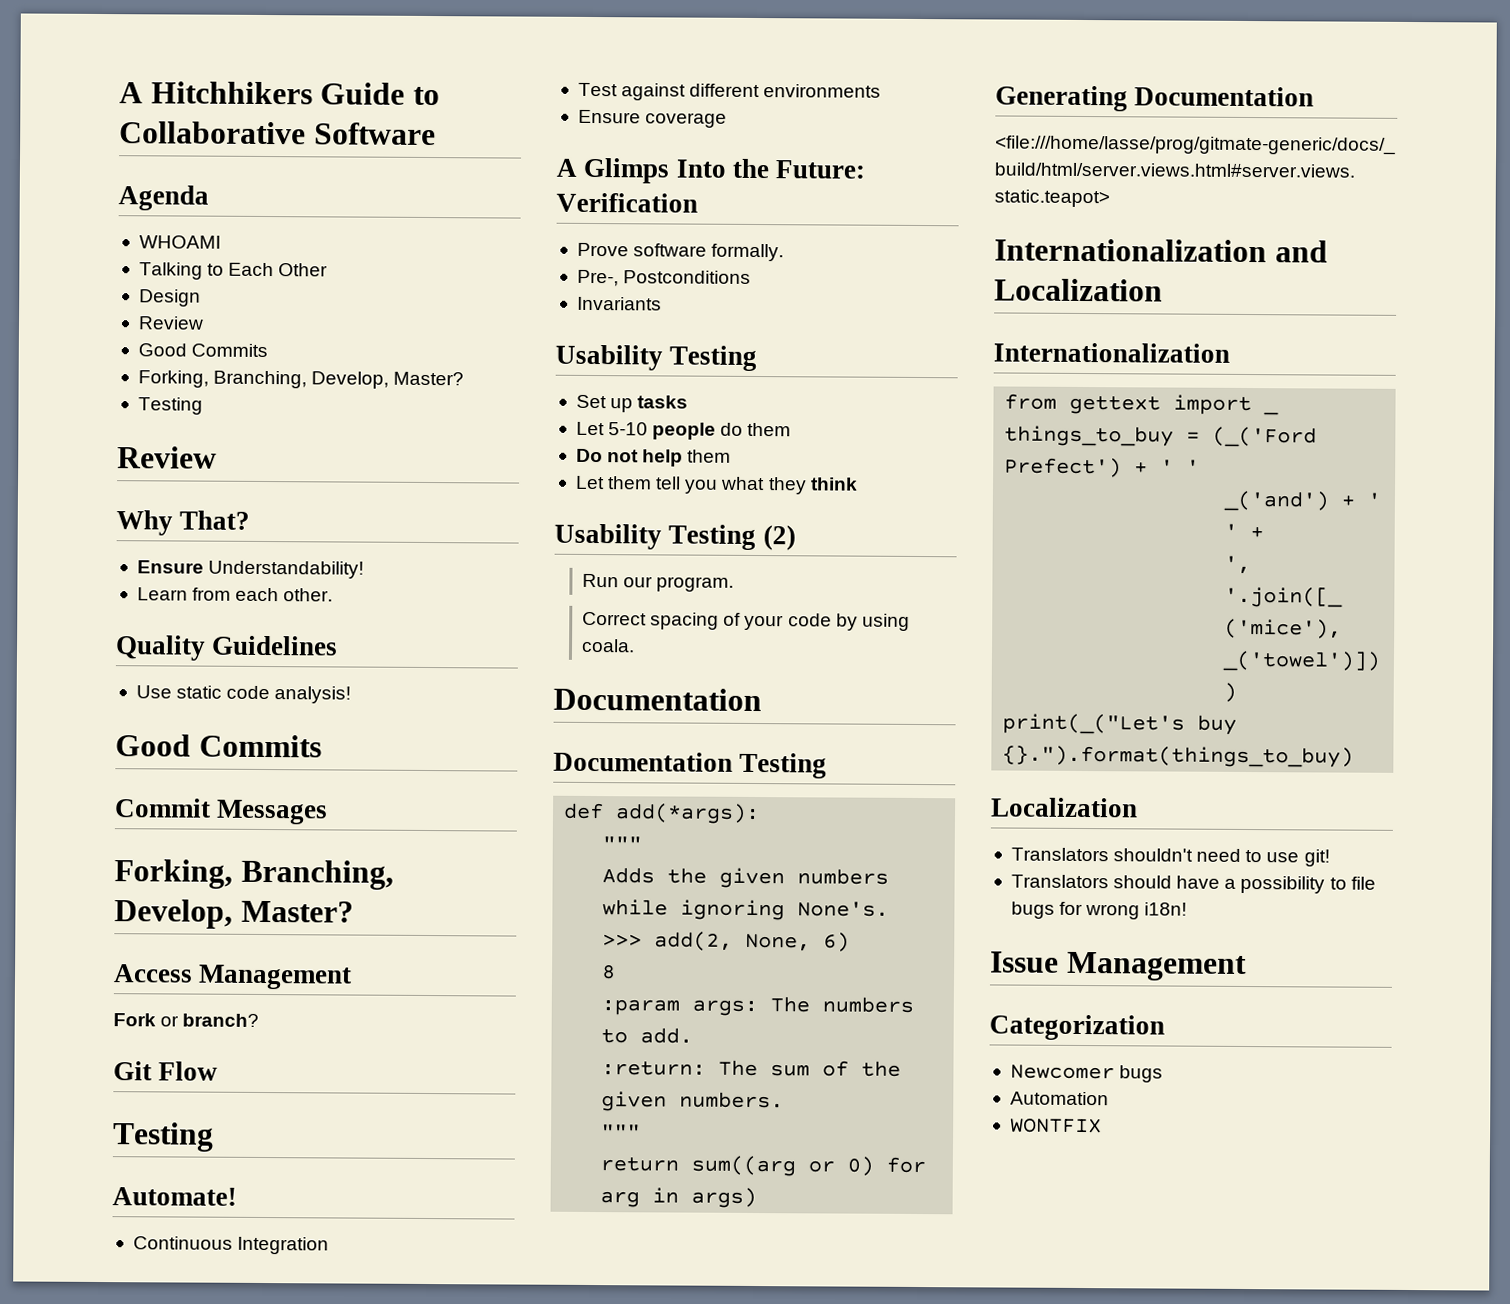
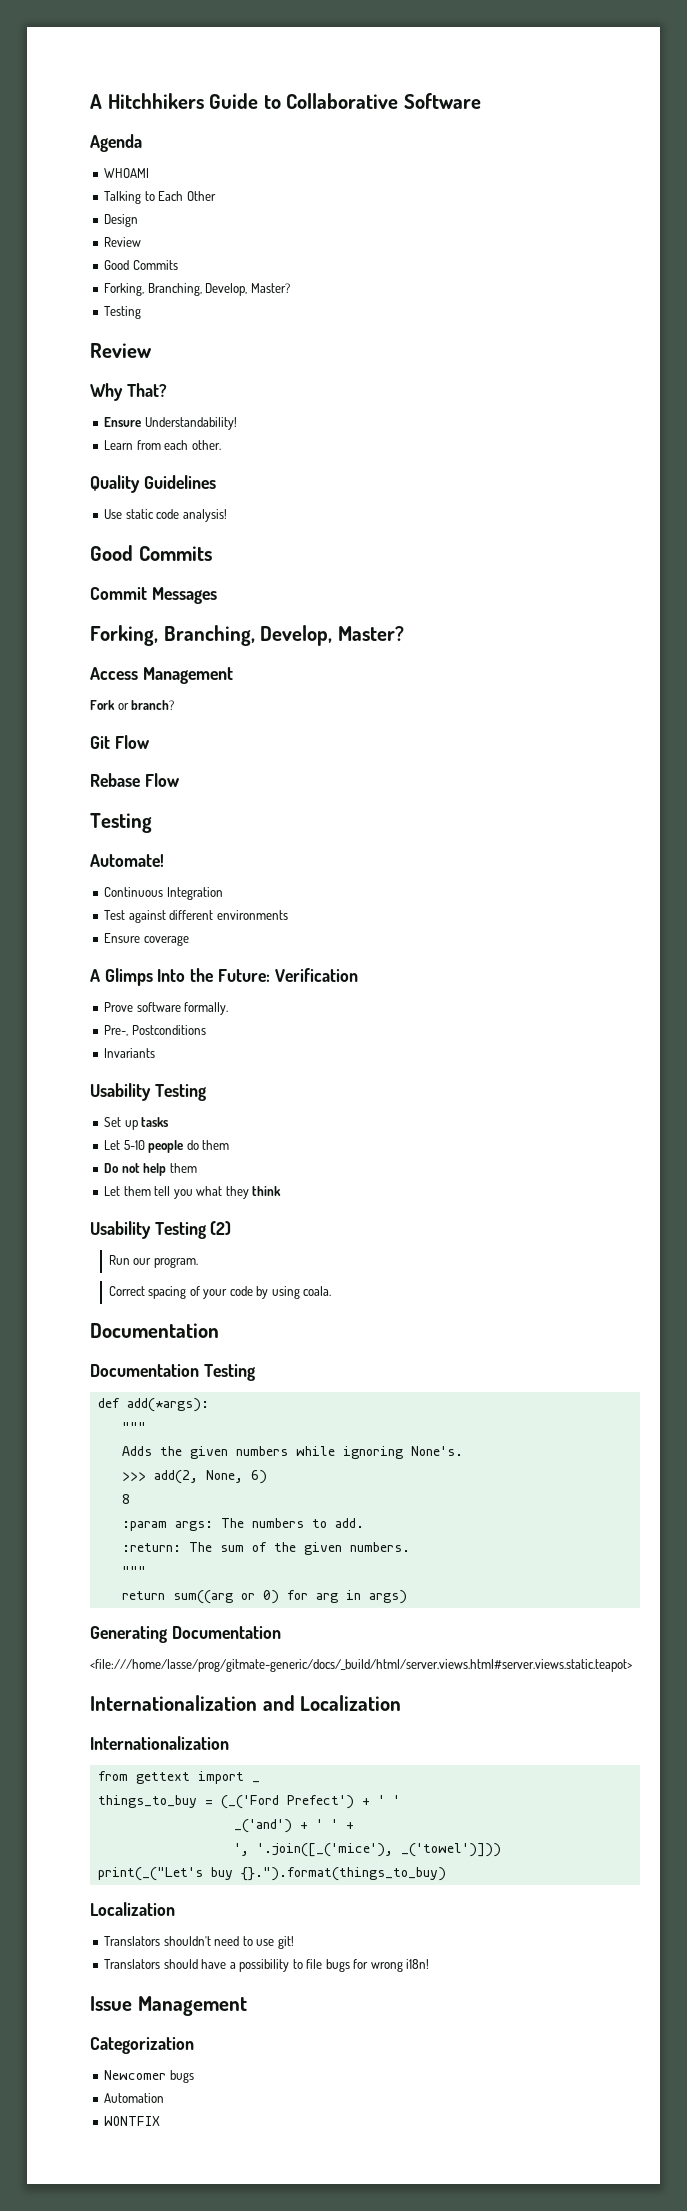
(219, 1071) none -> [90,773,179,787] // Rebase Flow

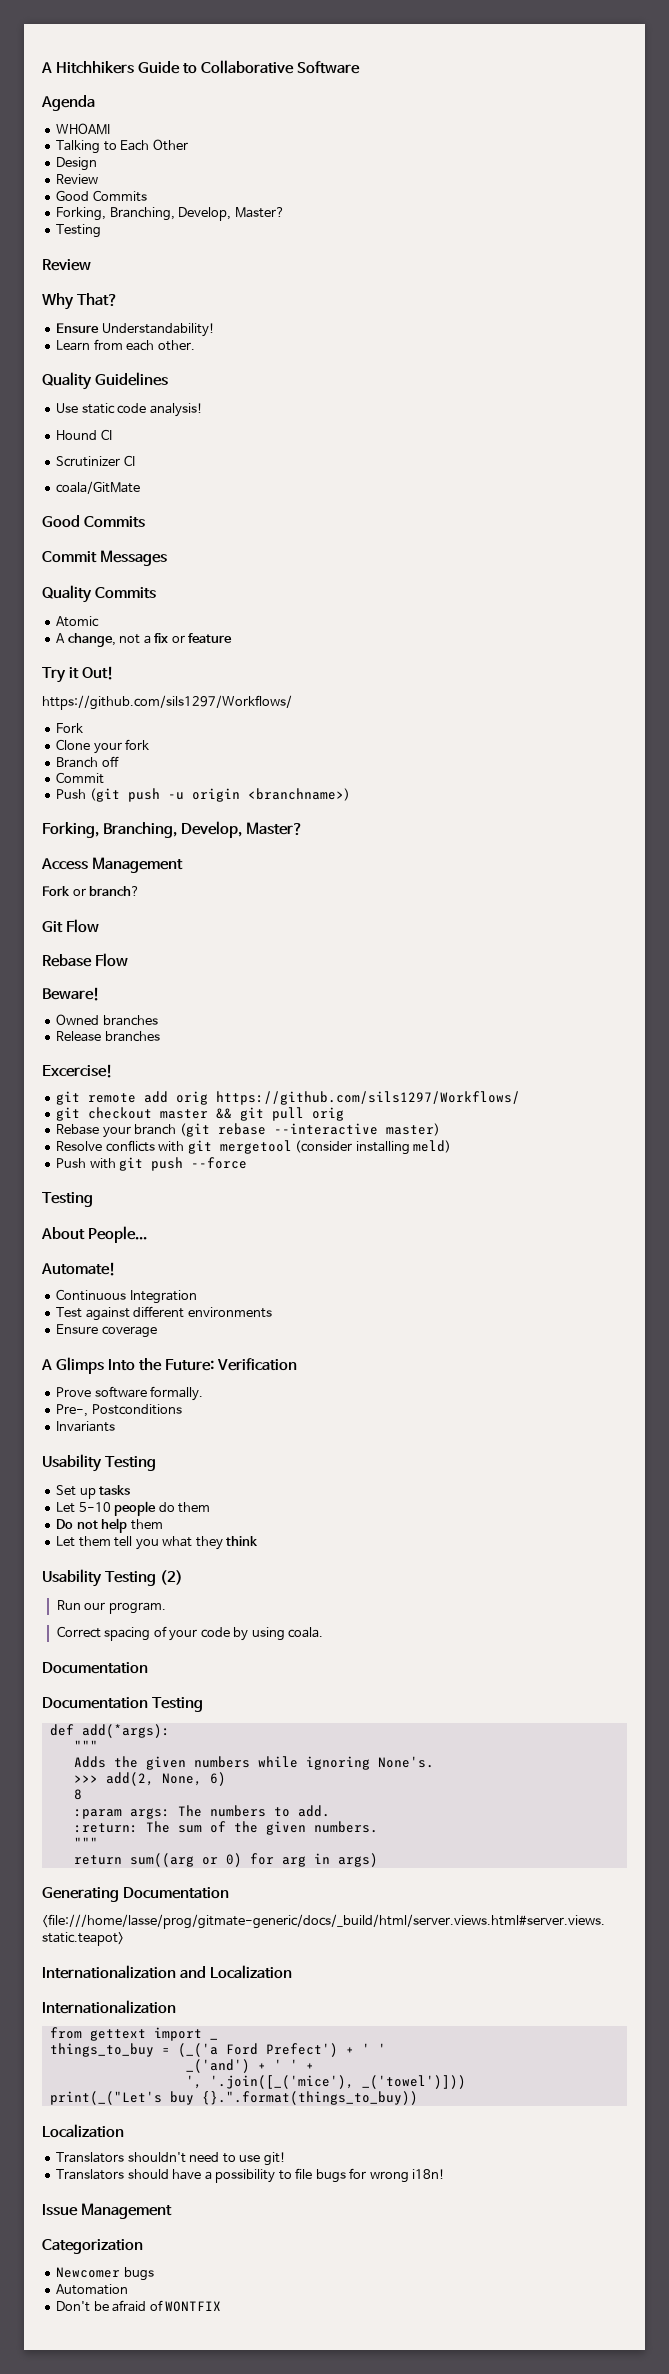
(227, 515) none -> [56,429,112,440] [56,455,135,467] [56,481,141,494] // Hound CI // Scrutinizer CI // coala/GitMate
(217, 595) none -> [42,585,156,603] [56,616,100,627] [56,633,233,647] [42,666,114,683] [42,695,292,710] [56,723,84,733] [56,739,150,754] [56,756,119,768] [56,772,105,784] [56,788,350,802] // Quality Commits // Atomic // A change, not a fix or feature // Try it Out! // https://github.com/sils1297/Workflows/ // Fork // Clone your fork // Branch off // Commit // Push (git push -u origin <branchname>)
[90,813,152,833] // Testing -> [42,987,100,1001] [56,1014,158,1026] [56,1031,160,1042] [42,1064,113,1078] [56,1091,521,1105] [56,1107,345,1121] [56,1123,440,1138] [56,1140,452,1155] [56,1157,248,1171] [42,1192,93,1207] [41,1226,148,1243] // Beware! // Owned branches // Release branches // Excercise! // git remote add orig https://github.com/sils1297/Workflows/ // git checkout master && git pull orig // Rebase your branch (git rebase --interactive master) // Resolve conflicts with git mergetool (consider installing meld) // Push with git push --force // Testing // About People...
[220,1795,279,1809] (_('Ford -> [177,2043,258,2057] (_('a Ford
[240,1867,446,1881] {}.").format(things_to_buy) -> [201,2091,418,2105] {}.".format(things_to_buy))
(165, 2098) none -> [56,2300,163,2312] Don't be afraid of

